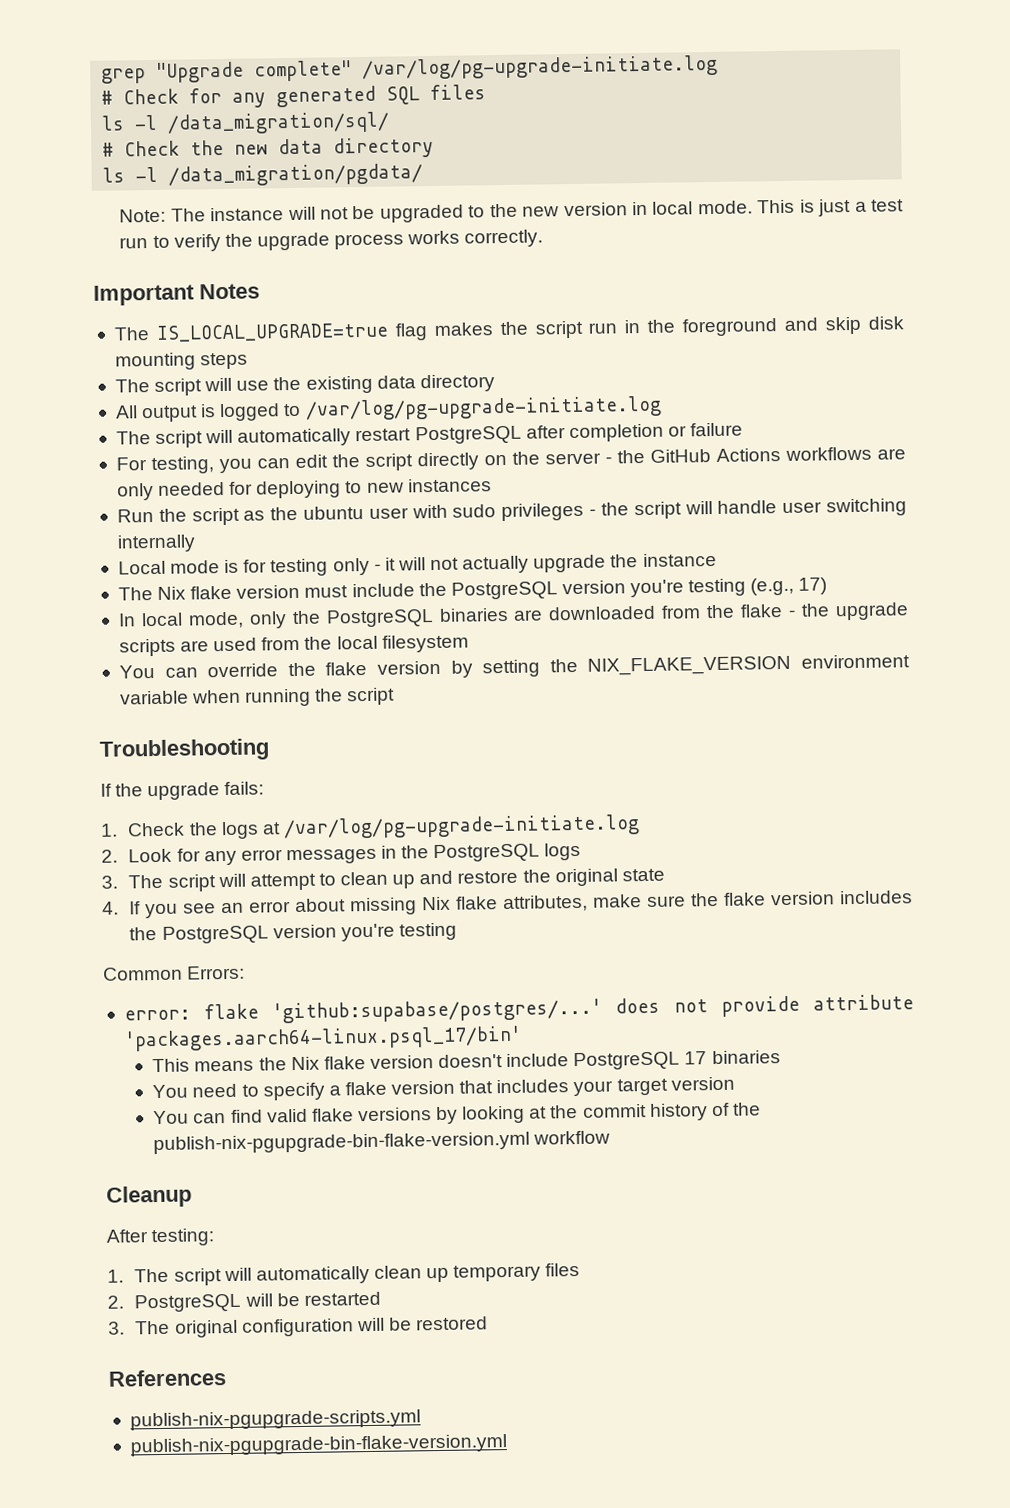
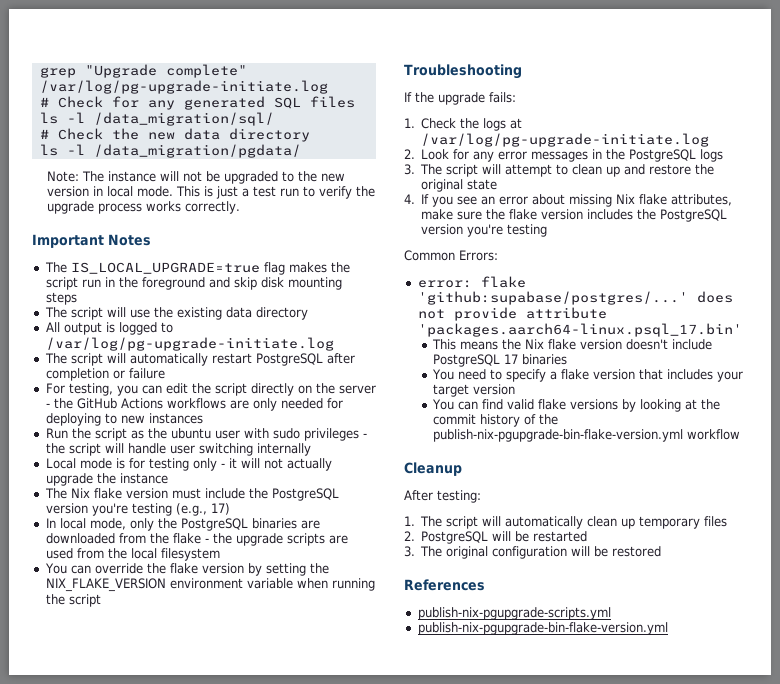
[123,1025,522,1052] 'packages.aarch64-linux.psql_17/bin' -> [417,323,742,337] 'packages.aarch64-linux.psql_17.bin'

